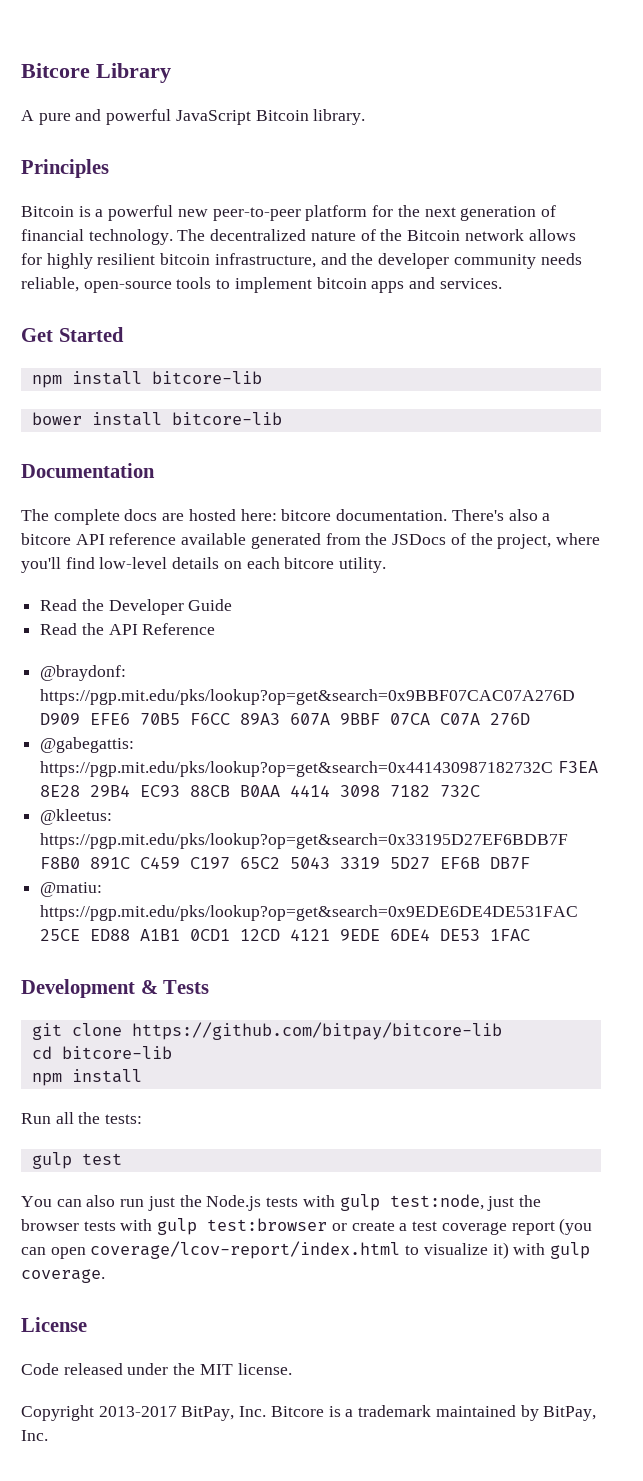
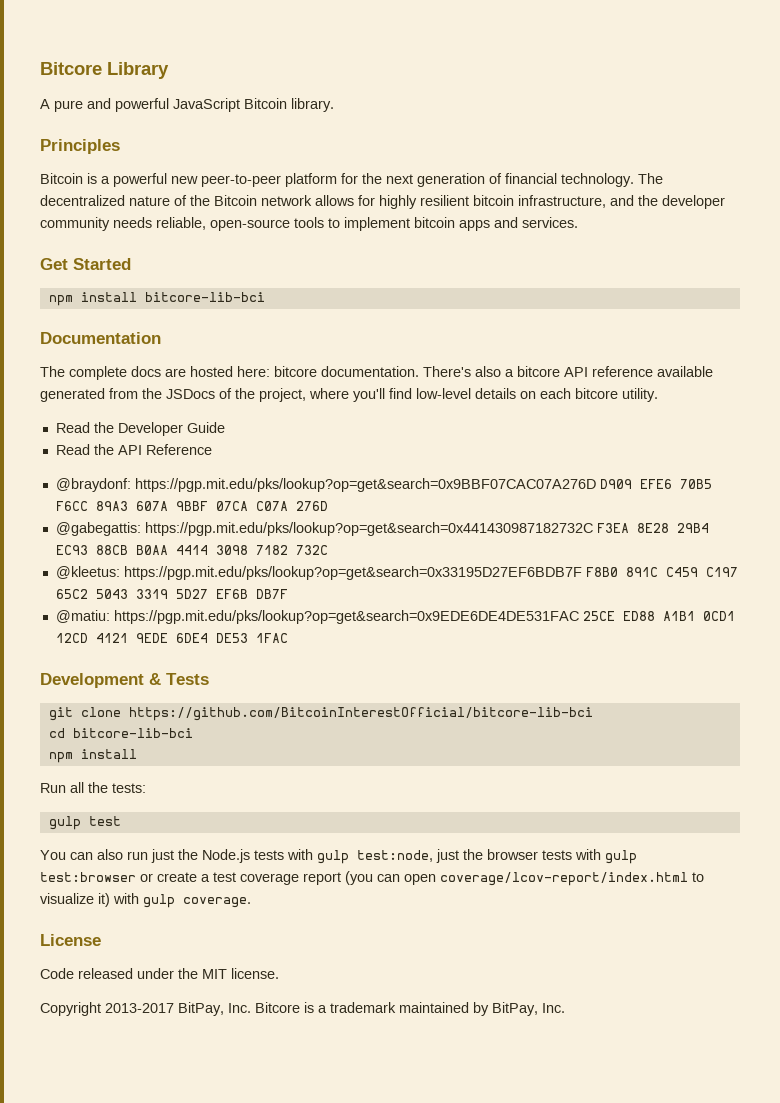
[151,371,262,384] [31,412,282,426] bitcore-lib // bower install bitcore-lib -> [144,292,265,302] bitcore-lib-bci
[131,1022,502,1040] https://github.com/bitpay/bitcore-lib -> [128,707,593,721] https://github.com/BitcoinInterestOfficial/bitcore-lib-bci
[61,1046,172,1059] bitcore-lib -> [72,728,193,738] bitcore-lib-bci

